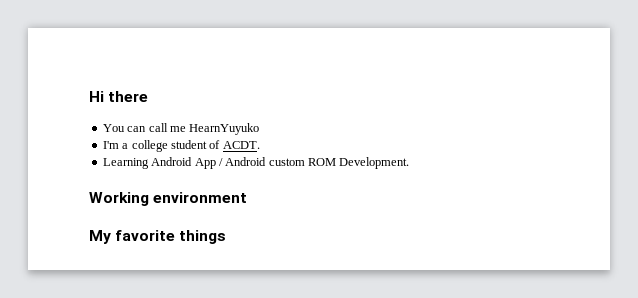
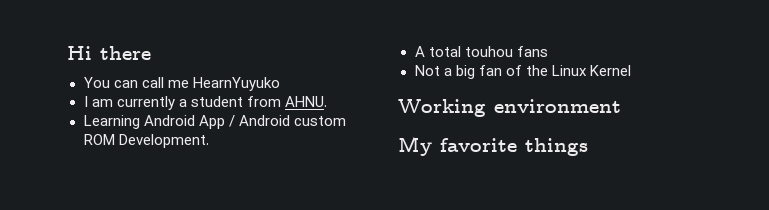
[102,140,260,152] I'm a college student of ACDT. -> [83,96,327,110] I am currently a student from AHNU.
(410, 163) none -> [414,46,548,57] [414,65,631,79] // A total touhou fans // Not a big fan of the Linux Kernel

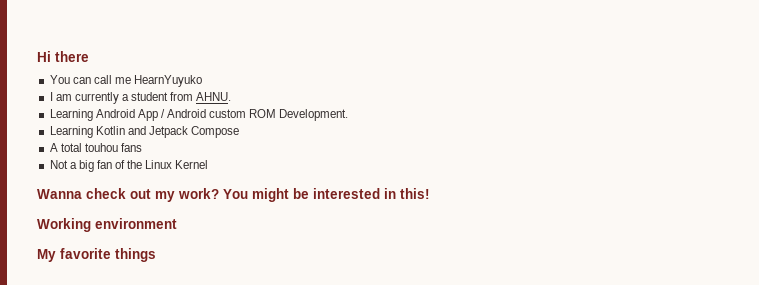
(209, 141) none -> [49,126,240,138] // Learning Kotlin and Jetpack Compose
(631, 70) none -> [37,188,430,202] // Wanna check out my work? You might be interested in this!

